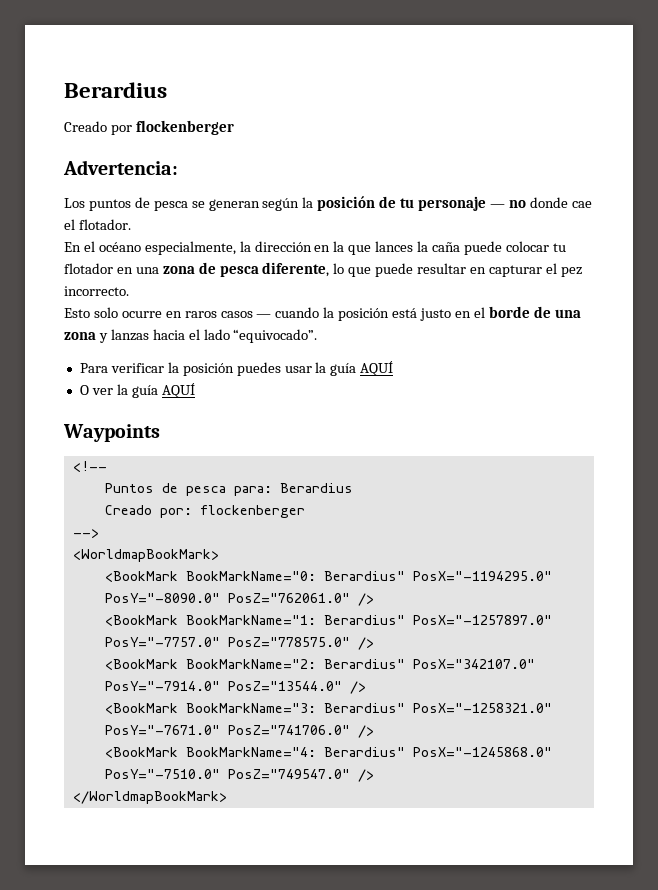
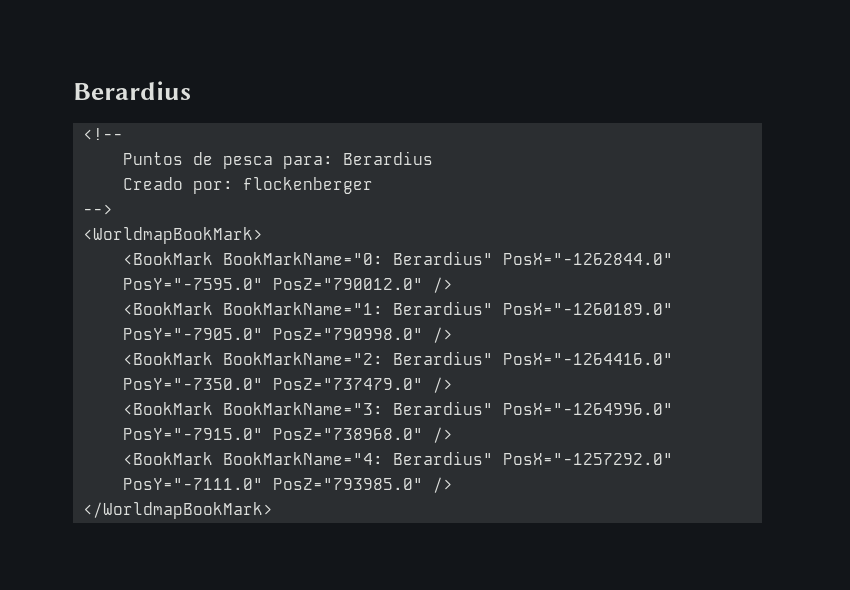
[64,82,167,98] [64,120,234,135] [63,160,178,175] [64,196,592,211] [64,219,131,230] [64,241,566,255] [64,262,582,277] [64,286,129,296] [64,306,581,321] [64,329,318,343] [79,361,394,376] [79,383,195,398] [63,424,160,442] Berardius // Creado por flockenberger // Advertencia: // Los puntos de pesca se generan según la posición de tu personaje — no donde cae el flotador. // En el océano especialmente, la dirección en la que lances la caña puede colocar tu flotador en una zona de pesca diferente, lo que puede resultar en capturar el pez incorrecto. // Esto solo ocurre en raros casos — cuando la posición está justo en el borde de una zona y lanzas hacia el lado “equivocado”. // Para verificar la posición puedes usar la guía AQUÍ // O ver la guía AQUÍ // Waypoints -> [73,81,191,100] Berardius
[412,571,552,581] [104,593,350,603] PosX="-1194295.0" PosY="-8090.0" PosZ="762061.0" -> [503,253,674,265] [123,278,424,290] PosX="-1262844.0" PosY="-7595.0" PosZ="790012.0"
[412,615,552,625] [104,637,350,647] PosX="-1257897.0" PosY="-7757.0" PosZ="778575.0" -> [503,303,674,315] [123,328,424,340] PosX="-1260189.0" PosY="-7905.0" PosZ="790998.0"
[412,659,535,669] [104,681,342,691] PosX="342107.0" PosY="-7914.0" PosZ="13544.0" -> [503,353,674,365] [123,378,424,390] PosX="-1264416.0" PosY="-7350.0" PosZ="737479.0"
[412,703,552,713] [104,725,350,735] PosX="-1258321.0" PosY="-7671.0" PosZ="741706.0" -> [503,403,674,415] [123,428,424,440] PosX="-1264996.0" PosY="-7915.0" PosZ="738968.0"
[412,747,552,757] [104,769,350,779] PosX="-1245868.0" PosY="-7510.0" PosZ="749547.0" -> [503,453,674,465] [123,478,424,490] PosX="-1257292.0" PosY="-7111.0" PosZ="793985.0"

